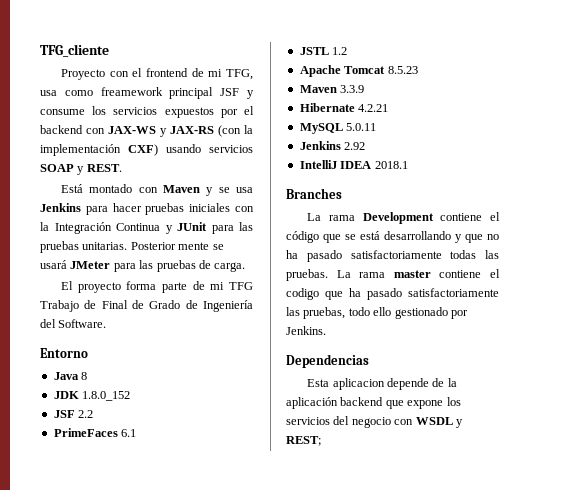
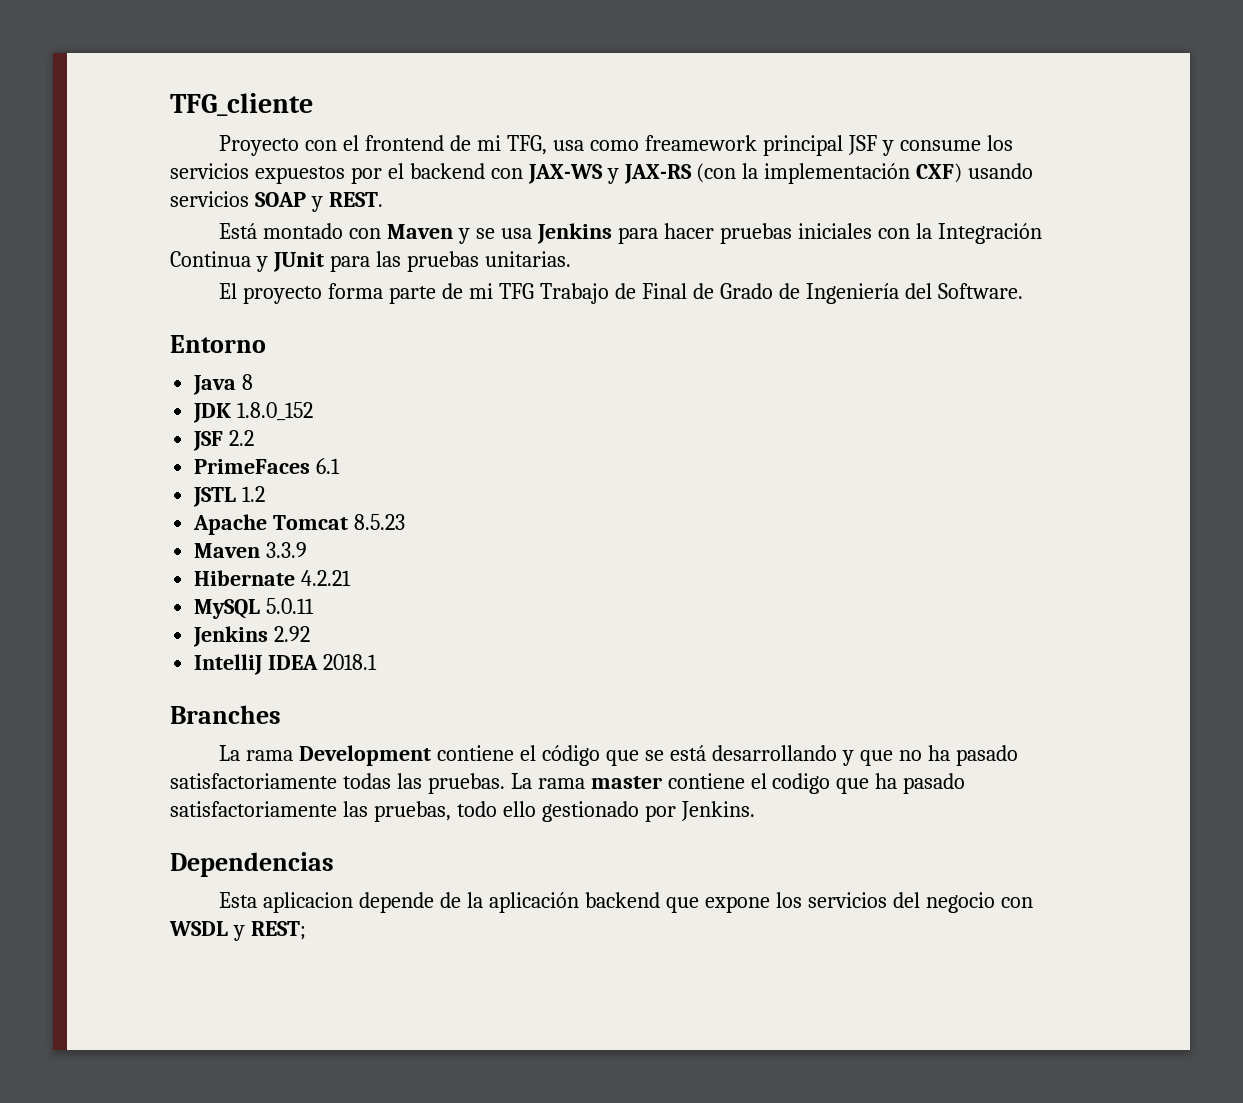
[130,242,224,250] [40,260,246,272] Posterior mente se usará JMeter para las pruebas de carga. -> (571, 259) none

